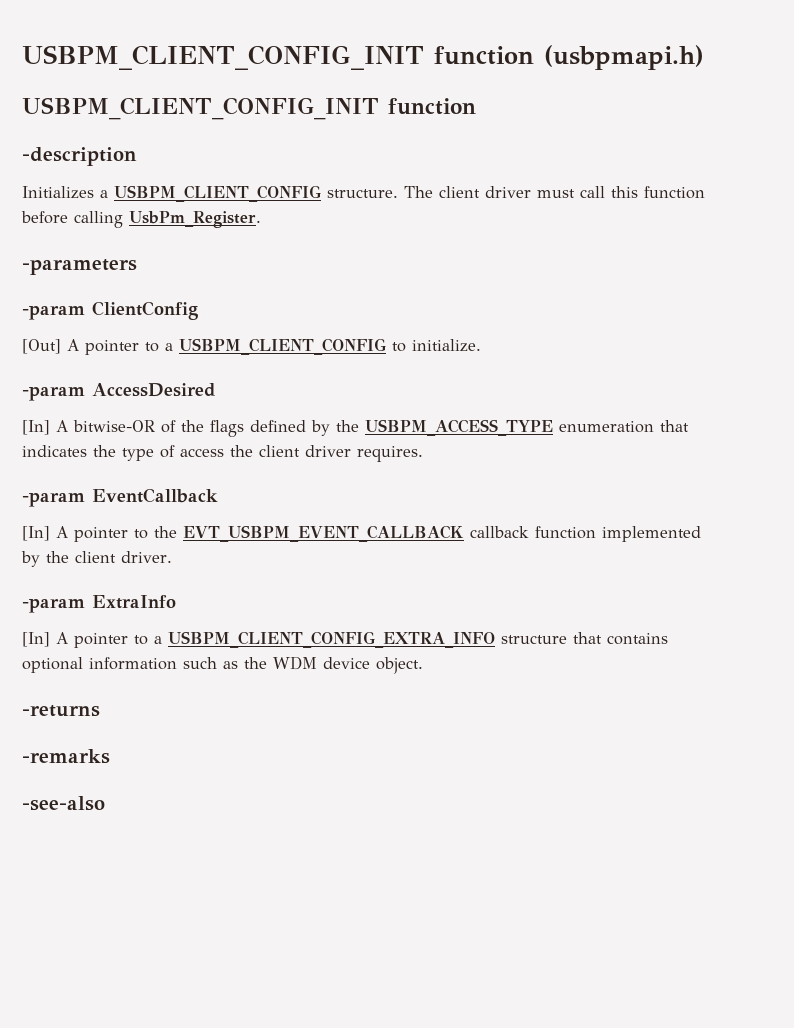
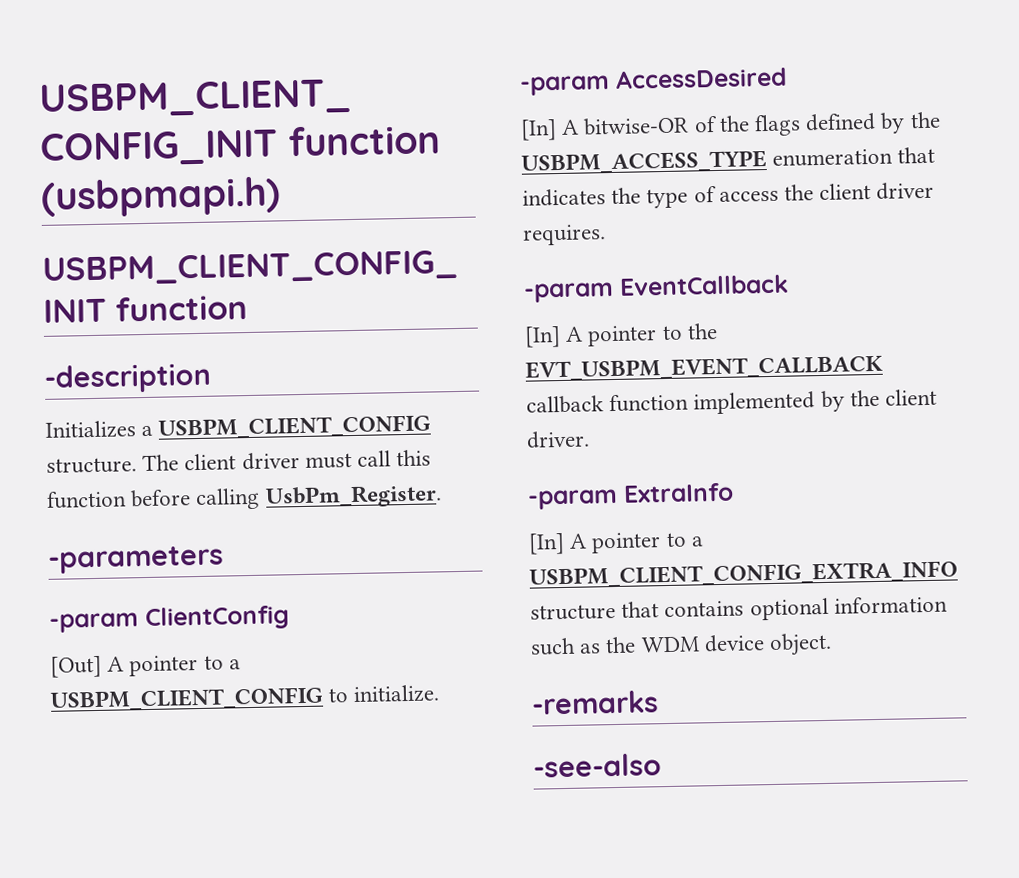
[22,705,100,717] // -returns -> (833, 644) none

